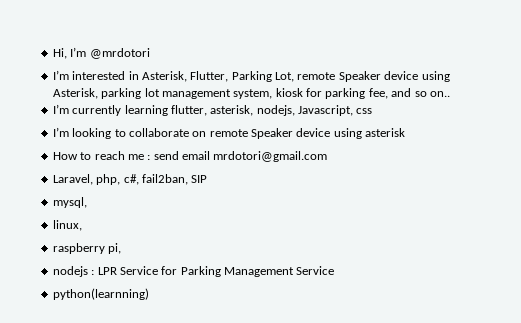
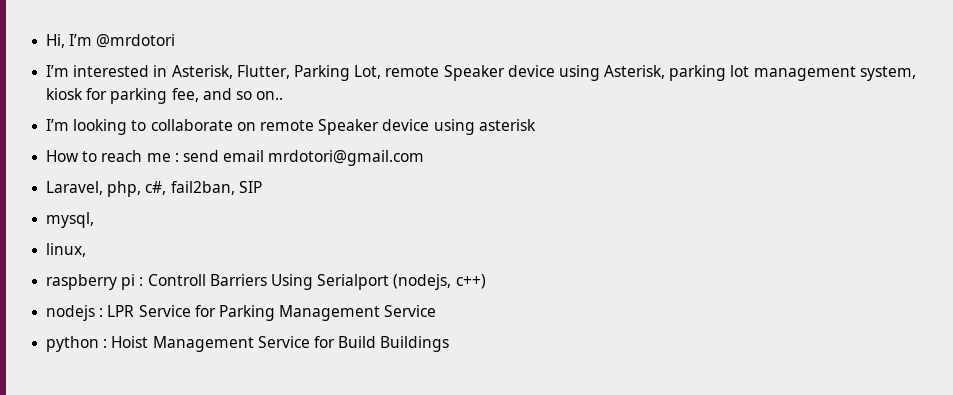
[52,104,373,116] // I’m currently learning flutter, asterisk, nodejs, Javascript, css -> (284, 95) none
[108,243,122,254] pi, -> [121,274,486,290] pi : Controll Barriers Using Serialport (nodejs, c++)
[52,288,149,300] python(learnning) -> [46,336,450,352] python : Hoist Management Service for Build Buildings

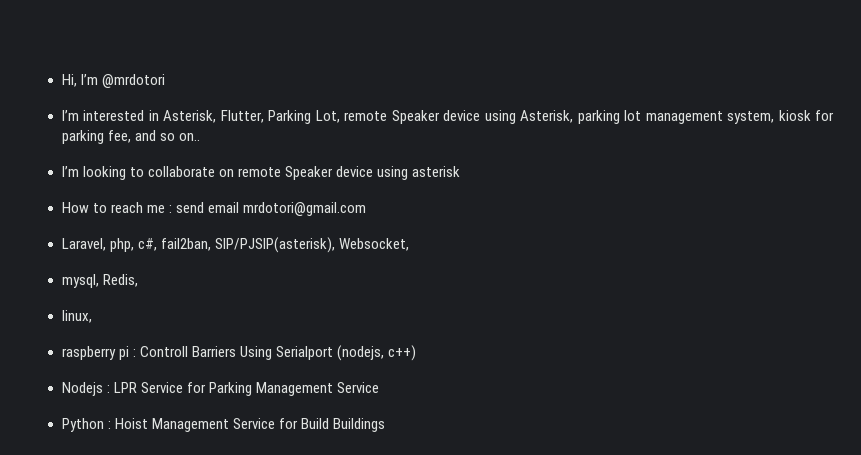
[238,181,262,193] SIP -> [214,237,409,253] SIP/PJSIP(asterisk), Websocket,
(95, 220) none -> [102,274,138,287] Redis,
[46,305,96,321] nodejs -> [61,382,103,396] Nodejs
[46,336,100,352] python -> [61,418,104,432] Python

